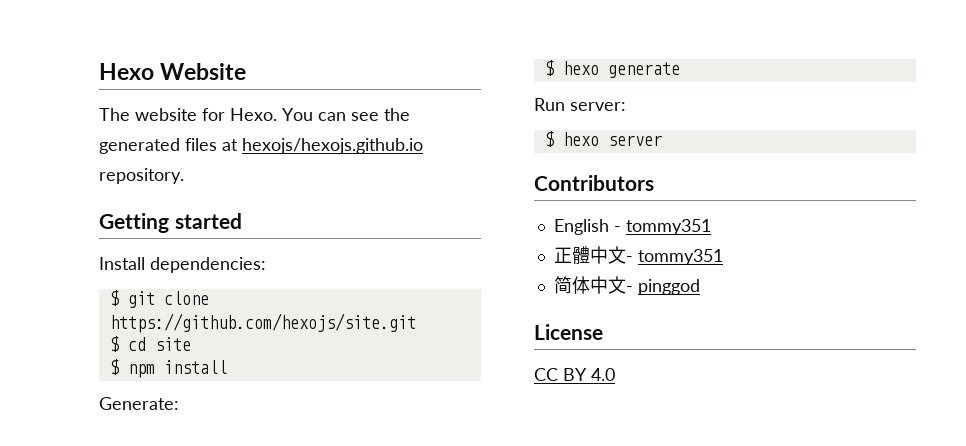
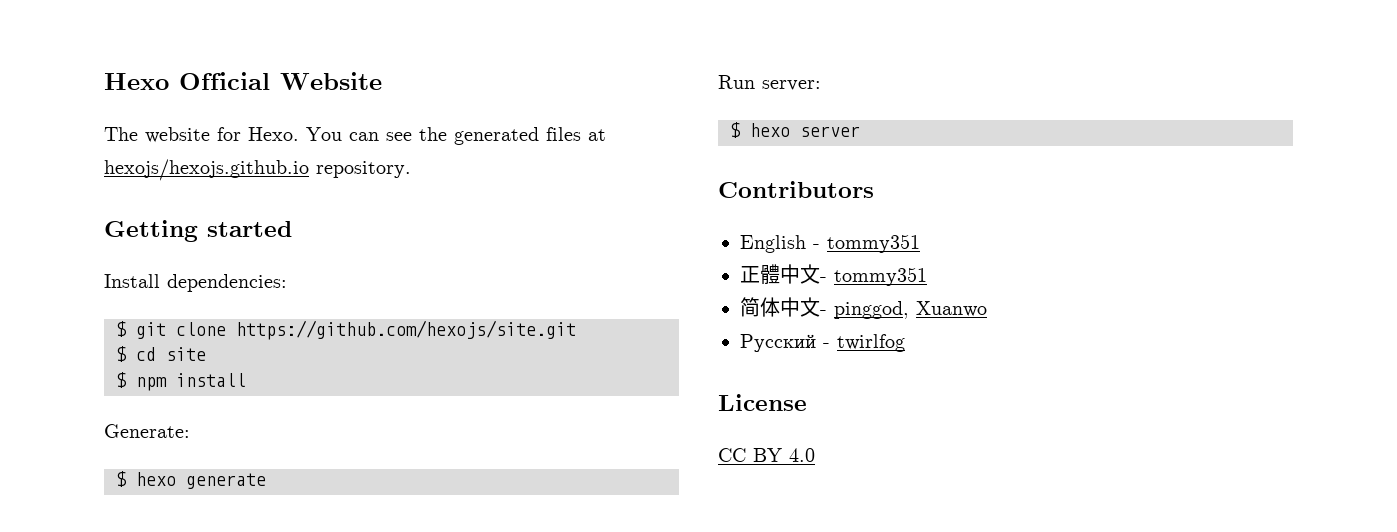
(154, 71) none -> [179,72,270,90] Official
[637,279,700,295] pinggod -> [834,301,987,319] [740,334,905,352] pinggod, Xuanwo // Русский - twirlfog

